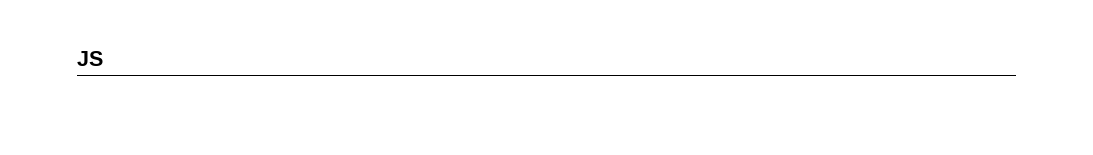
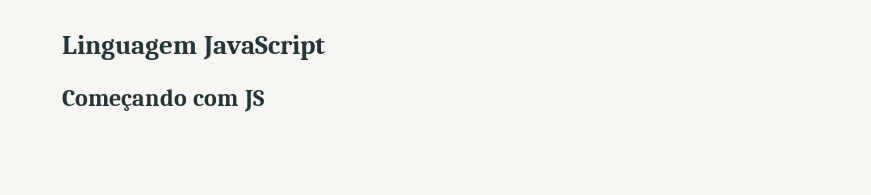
(77, 58) none -> [62,35,326,60] [62,89,239,111] Linguagem JavaScript // Começando com

